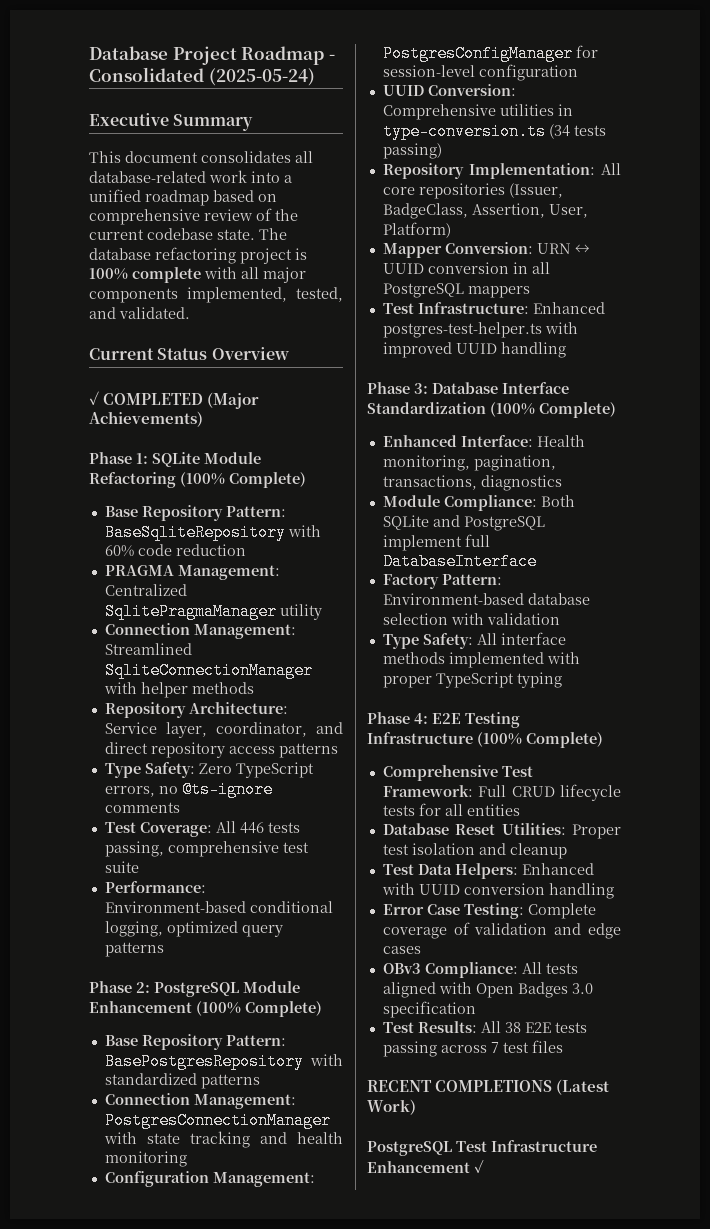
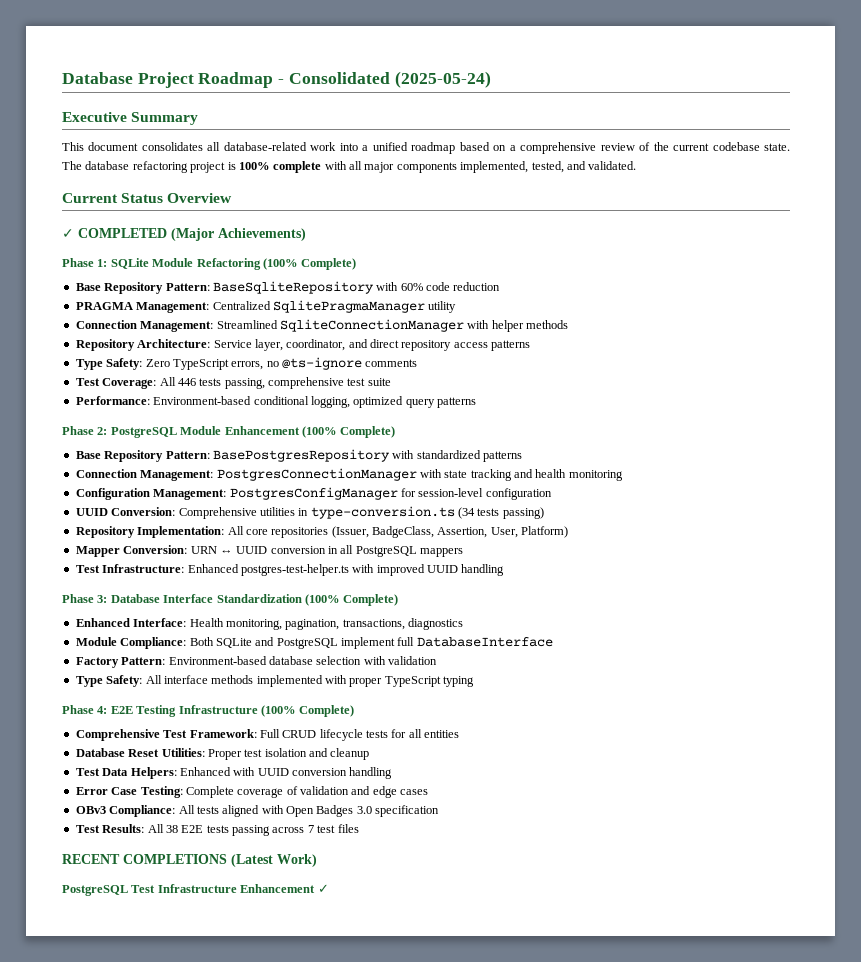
(277, 198) none -> [509,145,516,151] a

